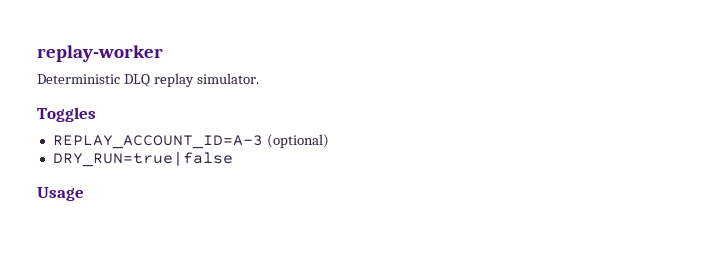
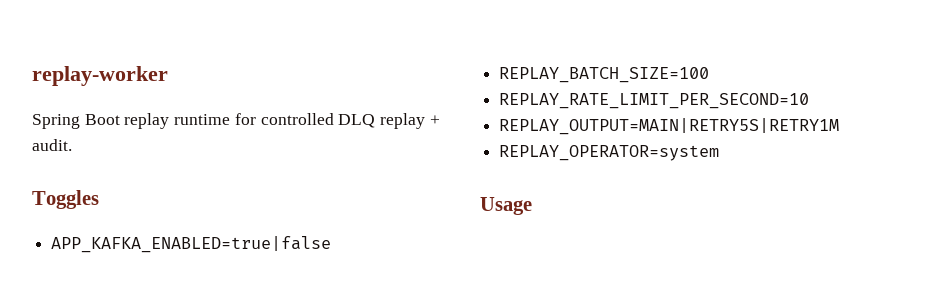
[37,73,259,87] [37,107,96,122] [52,134,329,149] [52,151,233,167] Deterministic DLQ replay simulator. // Toggles // REPLAY_ACCOUNT_ID=A-3 (optional) // DRY_RUN=true|false -> [32,113,440,129] [32,139,72,151] [32,190,99,209] [51,236,332,253] [499,67,710,83] [499,93,810,109] [499,118,840,135] [499,145,720,161] Spring Boot replay runtime for controlled DLQ replay + audit. // Toggles // APP_KAFKA_ENABLED=true|false // REPLAY_BATCH_SIZE=100 // REPLAY_RATE_LIMIT_PER_SECOND=10 // REPLAY_OUTPUT=MAIN|RETRY5S|RETRY1M // REPLAY_OPERATOR=system

